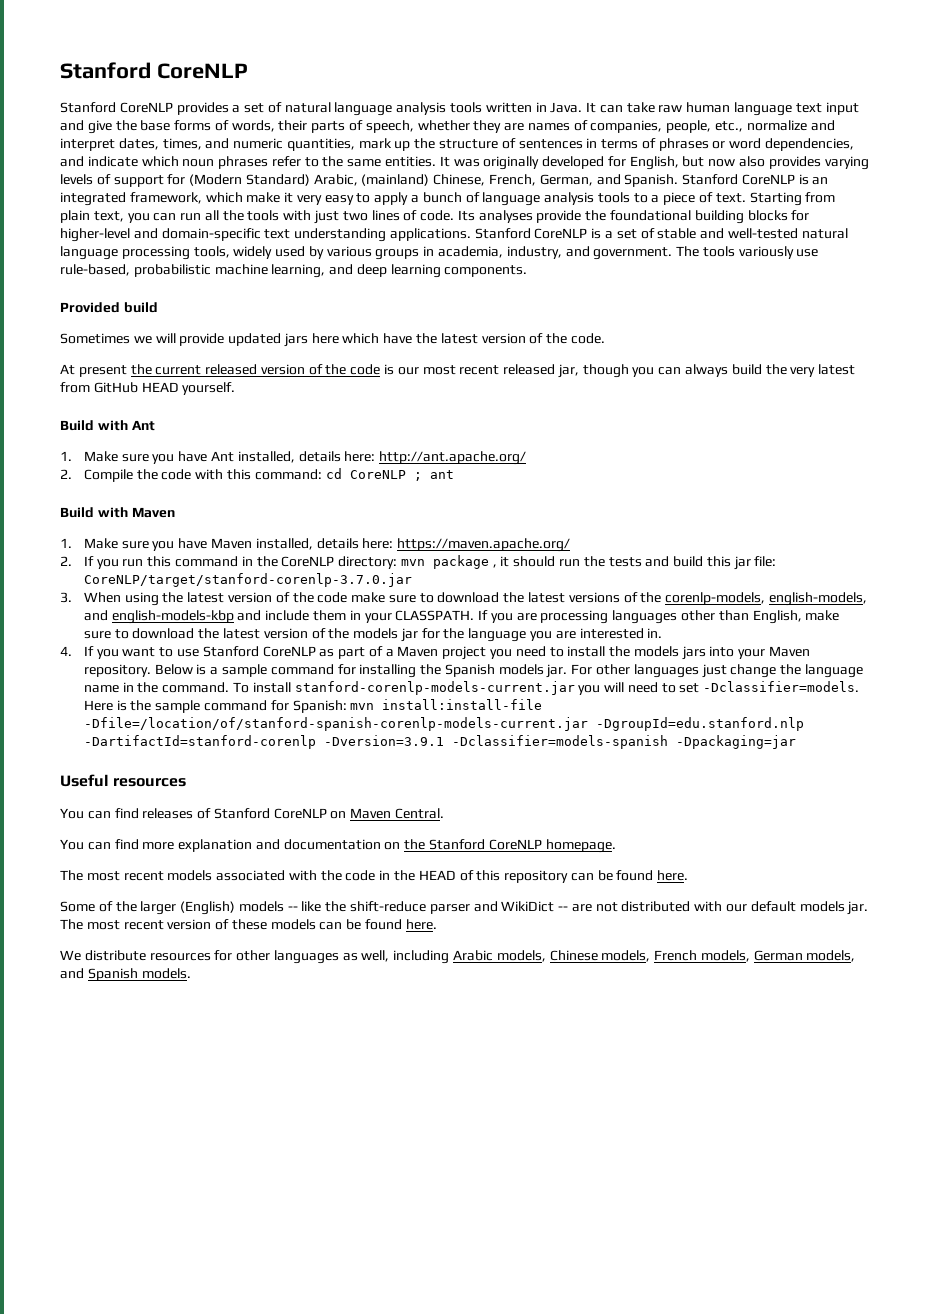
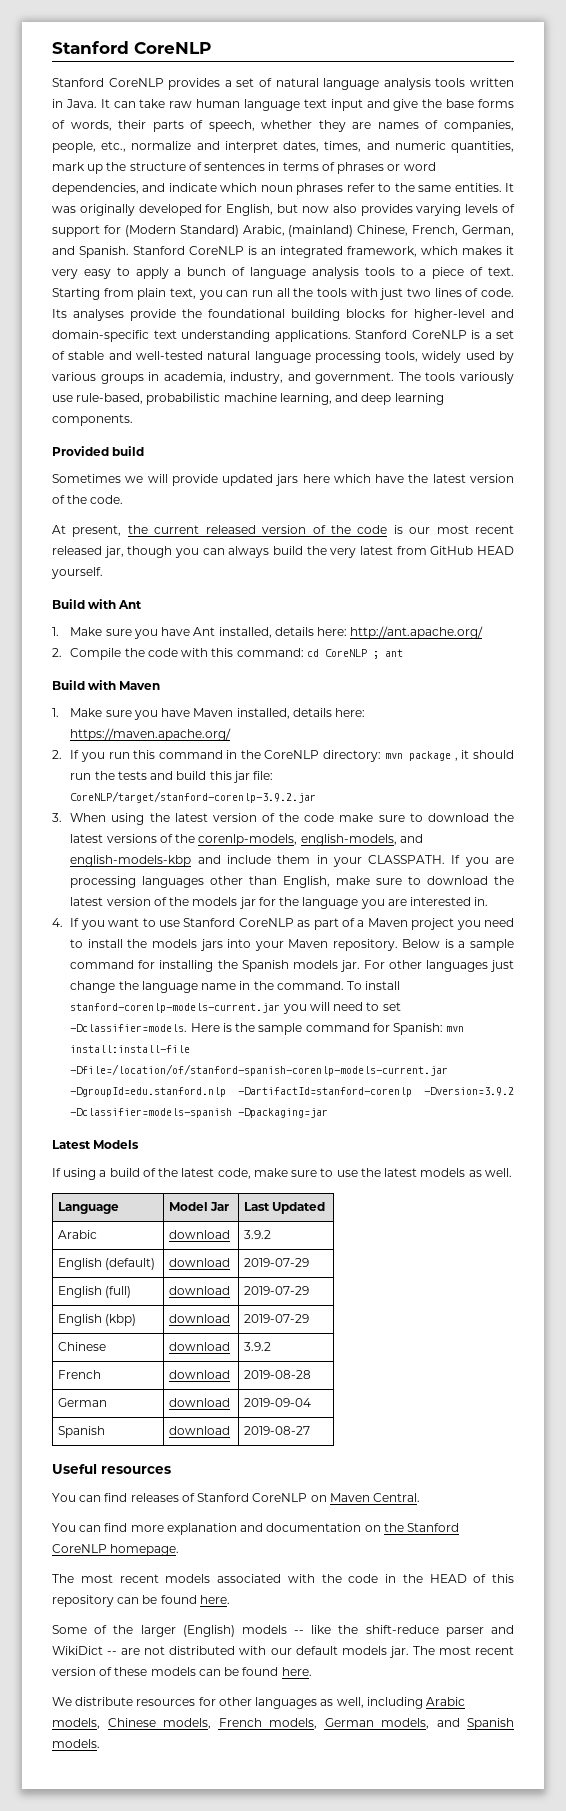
[246,192,281,203] make -> [462,246,502,255] makes
[78,365,127,377] present -> [72,525,122,537] present,
[83,573,412,587] CoreNLP/target/stanford-corenlp-3.7.0.jar -> [70,791,317,803] CoreNLP/target/stanford-corenlp-3.9.2.jar
[323,735,444,746] -Dversion=3.9.1 -> [424,1087,514,1096] -Dversion=3.9.2
(796, 742) none -> [52,1140,140,1149] [52,1168,512,1180] [58,1202,120,1214] [169,1202,230,1211] [244,1202,326,1214] [58,1230,98,1239] [169,1230,231,1239] [244,1230,272,1239] [58,1258,156,1270] [169,1258,231,1267] [244,1258,310,1267] [58,1286,132,1298] [169,1286,231,1295] [244,1286,310,1295] [58,1314,137,1326] [169,1314,231,1323] [244,1314,310,1323] [58,1342,107,1351] [169,1342,231,1351] [244,1342,272,1351] [58,1370,102,1379] [169,1370,231,1379] [244,1370,312,1379] [58,1398,108,1407] [169,1398,231,1407] [244,1398,312,1407] [58,1426,106,1438] [169,1426,231,1435] [244,1426,311,1435] // Latest Models // If using a build of the latest code, make sure to use the latest models as well. // Language | Model Jar | Last Updated // Arabic | download | 3.9.2 // English (default) | download | 2019-07-29 // English (full) | download | 2019-07-29 // English (kbp) | download | 2019-07-29 // Chinese | download | 3.9.2 // French | download | 2019-08-28 // German | download | 2019-09-04 // Spanish | download | 2019-08-27

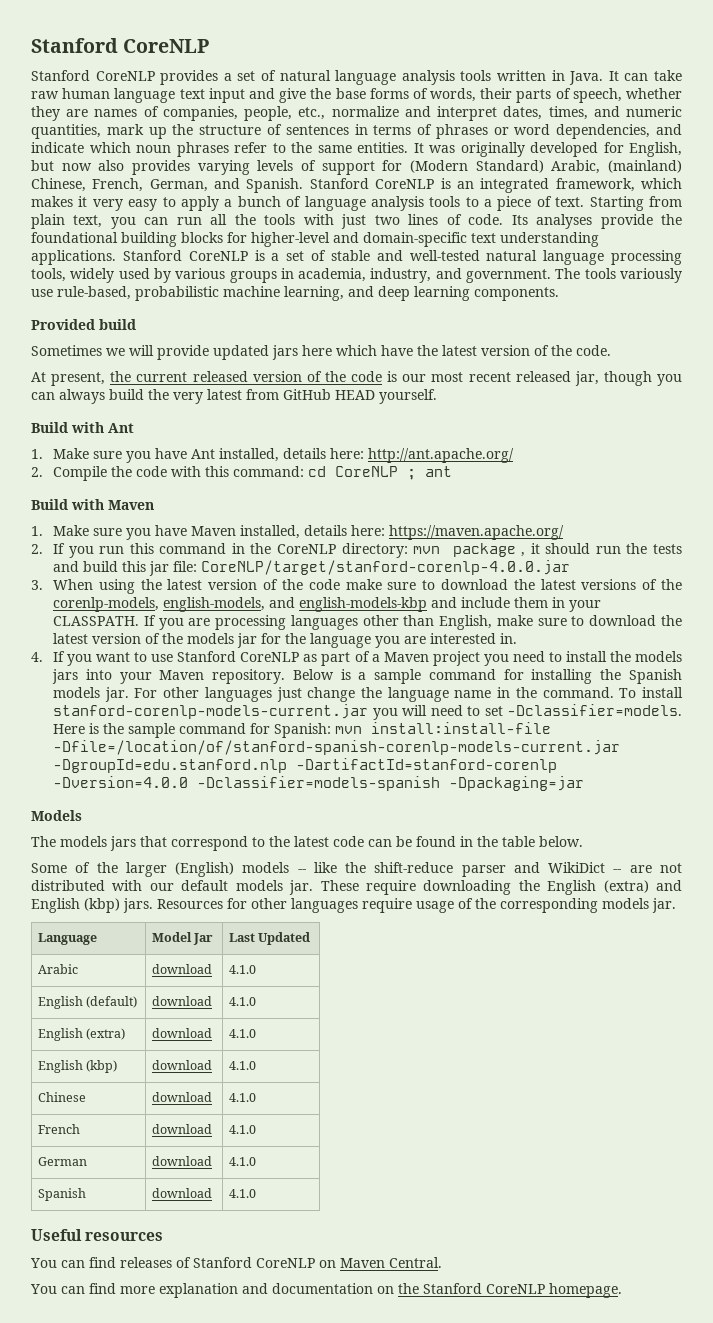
[70,791,317,803] CoreNLP/target/stanford-corenlp-3.9.2.jar -> [201,560,571,575] CoreNLP/target/stanford-corenlp-4.0.0.jar
[424,1087,514,1096] -Dversion=3.9.2 -> [53,776,189,788] -Dversion=4.0.0
[52,1140,91,1149] Latest -> (585, 783) none
[52,1168,512,1180] If using a build of the latest code, make sure to use the latest models as well. -> [31,836,583,851] [31,862,682,877] [31,880,682,895] [31,898,676,913] The models jars that correspond to the latest code can be found in the table below. // Some of the larger (English) models -- like the shift-reduce parser and WikiDict -- are not distributed with our default models jar. These require downloading the English (extra) and English (kbp) jars. Resources for other languages require usage of the corresponding models jar.
[244,1230,272,1239] 3.9.2 -> [228,965,256,974] 4.1.0
[244,1258,310,1267] [58,1286,132,1298] [169,1286,231,1295] [244,1286,310,1295] 2019-07-29 // English (full) | download | 2019-07-29 -> [228,997,256,1006] [37,1028,126,1041] [151,1028,212,1038] [228,1029,256,1038] 4.1.0 // English (extra) | download | 4.1.0
[244,1314,310,1323] 2019-07-29 -> [228,1061,256,1070] 4.1.0
[244,1342,272,1351] 3.9.2 -> [228,1093,256,1102] 4.1.0
[244,1370,312,1379] 2019-08-28 -> [228,1125,256,1134] 4.1.0
[244,1398,312,1407] 2019-09-04 -> [228,1157,256,1166] 4.1.0
[244,1426,311,1435] 2019-08-27 -> [228,1189,256,1198] 4.1.0
[52,1574,514,1583] [52,1595,230,1607] [52,1625,514,1637] [52,1646,514,1658] [52,1667,312,1676] [52,1697,466,1709] [52,1718,514,1730] [52,1739,100,1748] // The most recent models associated with the code in the HEAD of this repository can be found here. // Some of the larger (English) models -- like the shift-reduce parser and WikiDict -- are not distributed with our default models jar. The most recent version of these models can be found here. // We distribute resources for other languages as well, including Arabic models, Chinese models, French models, German models, and Spanish models. -> (622, 1290) none

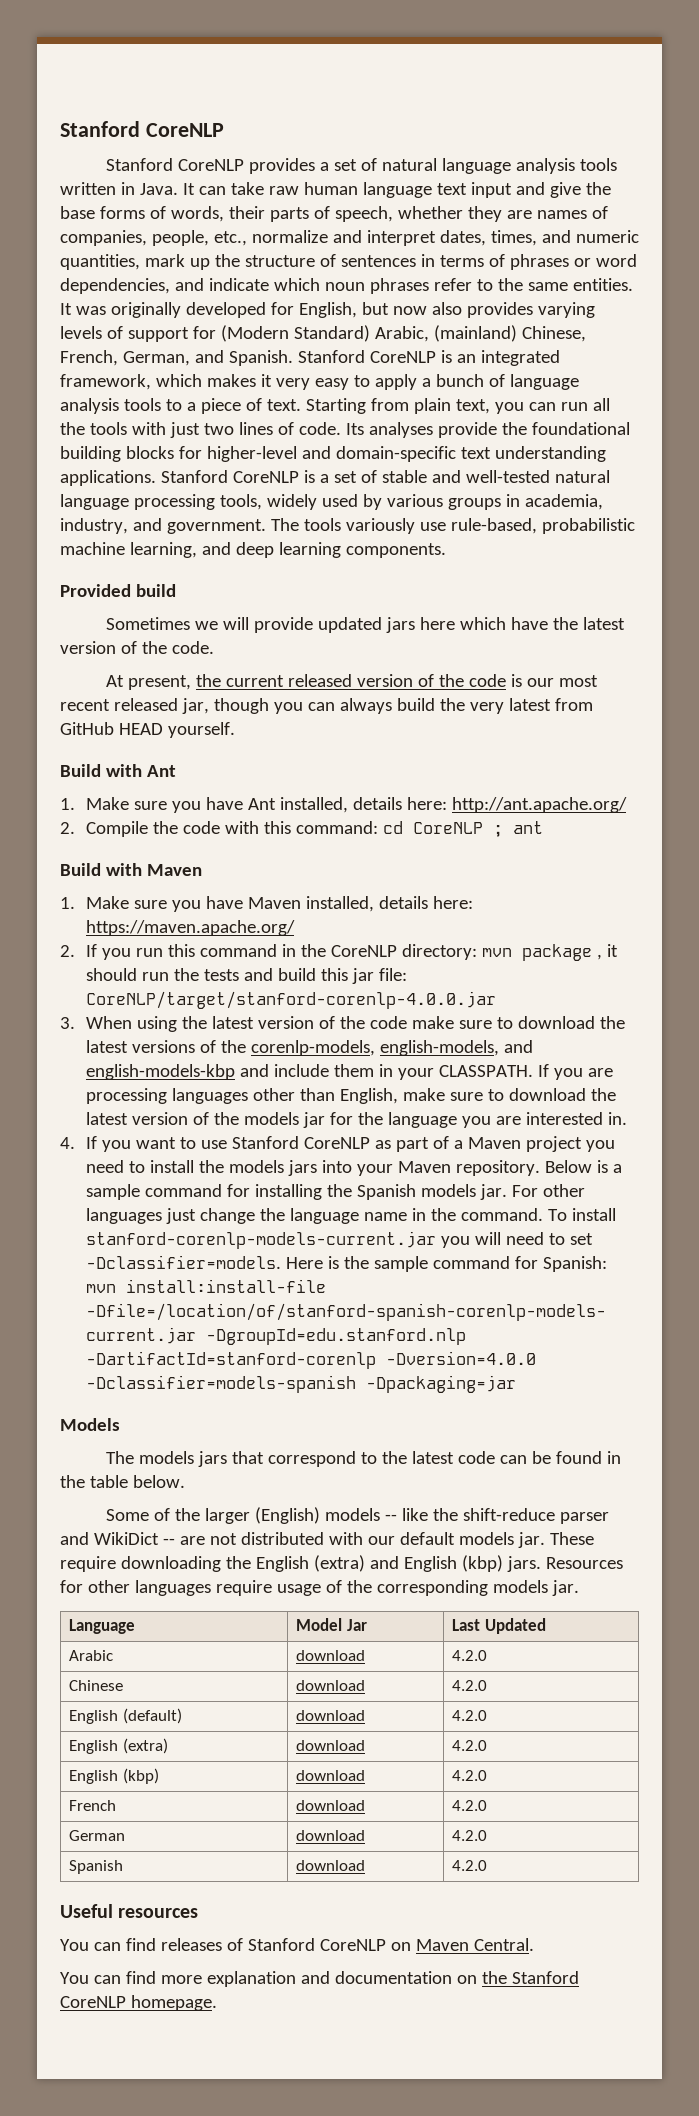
[228,965,256,974] 4.1.0 -> [452,1650,488,1661] [69,1680,124,1691] [296,1680,366,1691] [452,1680,488,1691] 4.2.0 // Chinese | download | 4.2.0
[228,997,256,1006] 4.1.0 -> [452,1710,488,1721] 4.2.0
[228,1029,256,1038] 4.1.0 -> [452,1740,488,1751] 4.2.0
[228,1061,256,1070] [37,1092,86,1102] [151,1092,212,1102] [228,1093,256,1102] 4.1.0 // Chinese | download | 4.1.0 -> [452,1770,488,1781] 4.2.0
[228,1125,256,1134] 4.1.0 -> [452,1800,488,1811] 4.2.0
[228,1157,256,1166] 4.1.0 -> [452,1830,488,1841] 4.2.0
[228,1189,256,1198] 4.1.0 -> [452,1860,488,1871] 4.2.0

